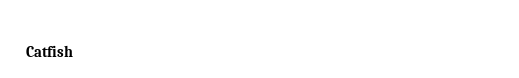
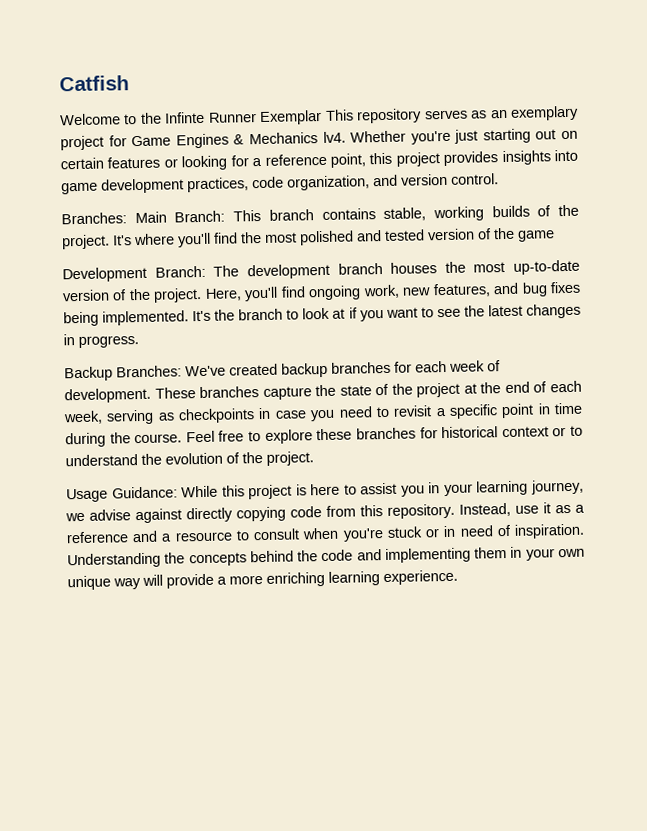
(73, 51) none -> [60,105,579,126] [60,128,578,151] [60,149,579,171] [61,173,499,195] [61,204,579,225] [62,227,555,250] [62,259,580,283] [62,281,581,303] [63,303,581,327] [63,334,139,349] [64,360,501,382] [64,380,583,404] [63,402,583,425] [65,425,584,448] [65,451,314,467] [66,479,585,503] [65,502,585,524] [66,523,585,544] [67,546,585,569] [67,569,458,591] // Welcome to the Infinte Runner Exemplar This repository serves as an exemplary project for Game Engines & Mechanics lv4. Whether you're just starting out on certain features or looking for a reference point, this project provides insights into game development practices, code organization, and version control. // Branches: Main Branch: This branch contains stable, working builds of the project. It's where you'll find the most polished and tested version of the game // Development Branch: The development branch houses the most up-to-date version of the project. Here, you'll find ongoing work, new features, and bug fixes being implemented. It's the branch to look at if you want to see the latest changes in progress. // Backup Branches: We've created backup branches for each week of development. These branches capture the state of the project at the end of each week, serving as checkpoints in case you need to revisit a specific point in time during the course. Feel free to explore these branches for historical context or to understand the evolution of the project. // Usage Guidance: While this project is here to assist you in your learning journey, we advise against directly copying code from this repository. Instead, use it as a reference and a resource to consult when you're stuck or in need of inspiration. Understanding the concepts behind the code and implementing them in your own unique way will provide a more enriching learning experience.

